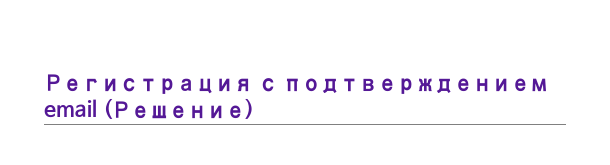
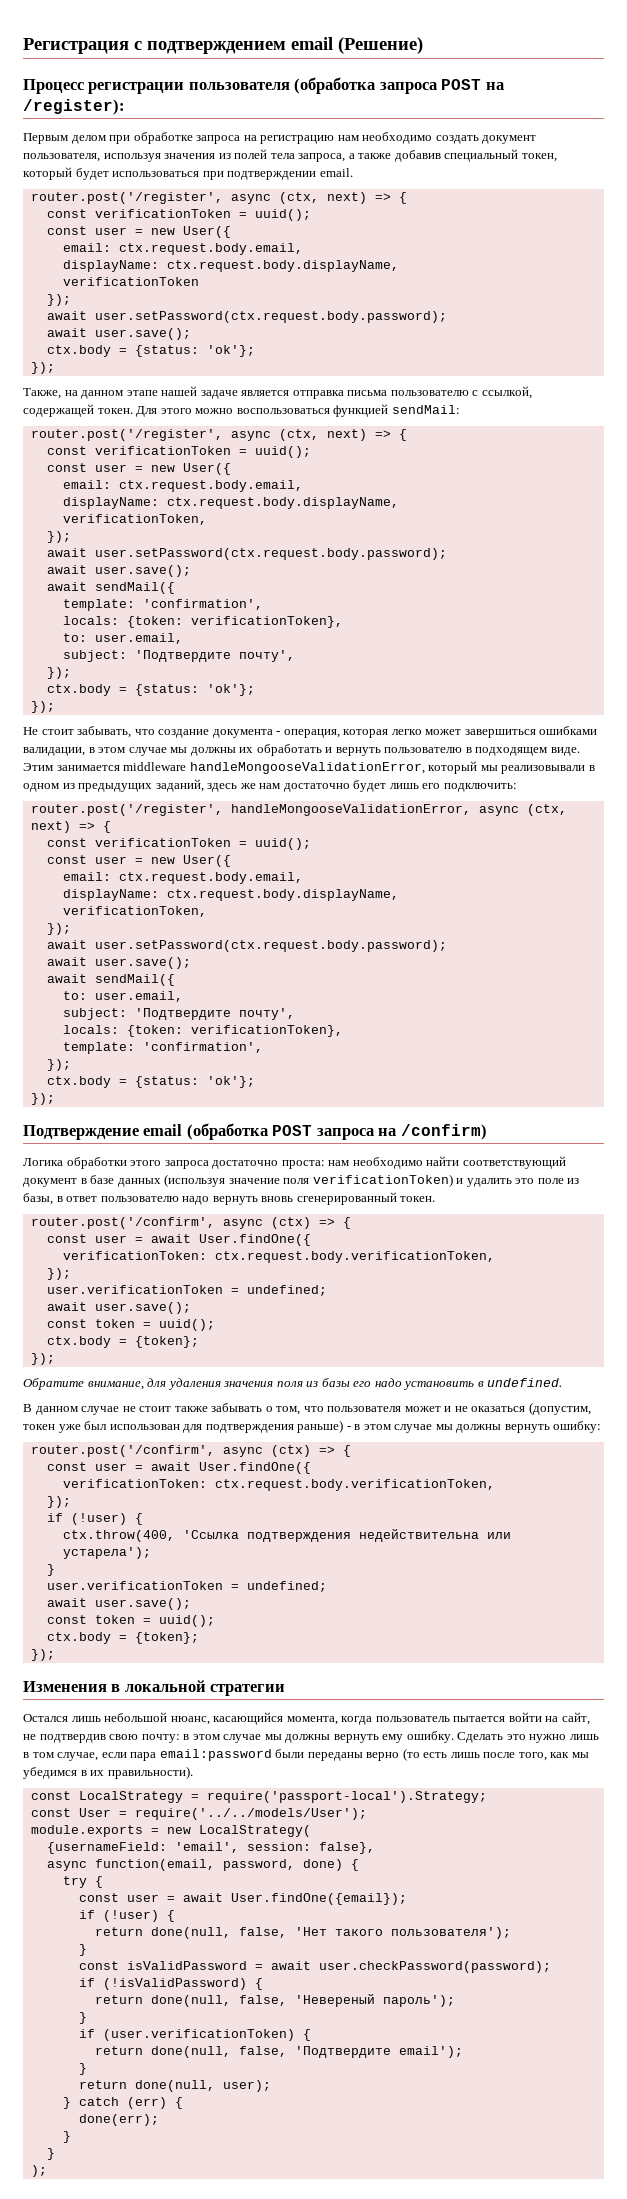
(254, 108) none -> [23,77,504,94] [23,99,125,115] [23,132,537,144] [23,149,557,162] [23,167,353,180] [30,192,407,204] [46,209,311,221] [46,226,231,238] [62,243,303,255] [62,260,399,272] [62,277,199,286] [46,294,71,306] [46,311,447,323] [46,328,191,340] [46,345,255,357] [30,362,55,374] [23,386,532,399] [23,404,460,417] [30,429,407,441] [46,446,311,458] [46,463,231,475] [62,480,303,492] [62,497,399,509] [62,514,207,525] [46,531,71,543] [46,548,447,560] [46,565,191,577] [46,582,175,594] [62,599,263,611] [62,616,343,628] [62,633,183,644] [62,650,295,662] [46,667,71,679] [46,684,255,696] [30,701,55,713] [23,726,598,738] [23,744,580,756] [23,761,595,774] [23,779,517,792] [30,804,567,816] [30,821,111,833] [46,838,311,850] [46,855,231,867] [62,872,303,884] [62,889,399,901] [62,906,207,917] [46,923,71,935] [46,940,447,952] [46,957,191,969] [46,974,175,986] [62,991,183,1002] [62,1008,295,1020] [62,1025,343,1037] [62,1042,263,1054] [46,1059,71,1071] [46,1076,255,1088] [30,1093,55,1105] [23,1123,487,1140] [23,1156,566,1169] [23,1174,580,1187] [23,1192,436,1205] [30,1217,351,1229] [46,1234,311,1246] [62,1251,495,1263] [46,1268,71,1280] [46,1285,327,1296] [46,1302,191,1314] [46,1319,215,1331] [46,1336,199,1348] [30,1353,55,1365] [23,1378,563,1390] [23,1402,591,1415] [23,1420,602,1433] [30,1445,351,1457] [46,1462,311,1474] [62,1479,495,1491] [46,1496,71,1508] [46,1513,143,1525] [62,1529,511,1542] [62,1547,151,1559] [46,1564,55,1576] [46,1581,327,1592] [46,1598,191,1610] [46,1615,215,1627] [46,1632,199,1644] [30,1649,55,1661] [23,1680,286,1696] [23,1712,590,1725] [23,1731,599,1743] [23,1748,589,1761] [23,1766,193,1779] [30,1791,487,1803] [30,1808,367,1820] [30,1825,311,1837] [46,1842,375,1854] [46,1859,359,1871] [62,1876,103,1888] [78,1893,407,1905] [78,1910,175,1922] [94,1927,511,1939] [78,1944,87,1956] [78,1961,551,1973] [78,1978,263,1990] [94,1994,455,2007] [78,2012,87,2024] [78,2029,311,2041] [94,2046,463,2058] [78,2063,87,2075] [78,2080,271,2092] [62,2097,183,2109] [78,2114,159,2126] [62,2131,71,2143] [46,2148,55,2160] [30,2165,47,2177] // Процесс регистрации пользователя (обработка запроса POST на /register): // Первым делом при обработке запроса на регистрацию нам необходимо создать документ пользователя, используя значения из полей тела запроса, а также добавив специальный токен, который будет использоваться при подтверждении email. // router.post('/register', async (ctx, next) => { // const verificationToken = uuid(); // const user = new User({ // email: ctx.request.body.email, // displayName: ctx.request.body.displayName, // verificationToken // }); // await user.setPassword(ctx.request.body.password); // await user.save(); // ctx.body = {status: 'ok'}; // }); // Также, на данном этапе нашей задаче является отправка письма пользователю с ссылкой, содержащей токен. Для этого можно воспользоваться функцией sendMail: // router.post('/register', async (ctx, next) => { // const verificationToken = uuid(); // const user = new User({ // email: ctx.request.body.email, // displayName: ctx.request.body.displayName, // verificationToken, // }); // await user.setPassword(ctx.request.body.password); // await user.save(); // await sendMail({ // template: 'confirmation', // locals: {token: verificationToken}, // to: user.email, // subject: 'Подтвердите почту', // }); // ctx.body = {status: 'ok'}; // }); // Не стоит забывать, что создание документа - операция, которая легко может завершиться ошибками валидации, в этом случае мы должны их обработать и вернуть пользователю в подходящем виде. Этим занимается middleware handleMongooseValidationError, который мы реализовывали в одном из предыдущих заданий, здесь же нам достаточно будет лишь его подключить: // router.post('/register', handleMongooseValidationError, async (ctx, next) => { // const verificationToken = uuid(); // const user = new User({ // email: ctx.request.body.email, // displayName: ctx.request.body.displayName, // verificationToken, // }); // await user.setPassword(ctx.request.body.password); // await user.save(); // await sendMail({ // to: user.email, // subject: 'Подтвердите почту', // locals: {token: verificationToken}, // template: 'confirmation', // }); // ctx.body = {status: 'ok'}; // }); // Подтверждение email (обработка POST запроса на /confirm) // Логика обработки этого запроса достаточно проста: нам необходимо найти соответствующий документ в базе данных (используя значение поля verificationToken) и удалить это поле из базы, в ответ пользователю надо вернуть вновь сгенерированный токен. // router.post('/confirm', async (ctx) => { // const user = await User.findOne({ // verificationToken: ctx.request.body.verificationToken, // }); // user.verificationToken = undefined; // await user.save(); // const token = uuid(); // ctx.body = {token}; // }); // Обратите внимание, для удаления значения поля из базы его надо установить в undefined. // В данном случае не стоит также забывать о том, что пользователя может и не оказаться (допустим, токен уже был использован для подтверждения раньше) - в этом случае мы должны вернуть ошибку: // router.post('/confirm', async (ctx) => { // const user = await User.findOne({ // verificationToken: ctx.request.body.verificationToken, // }); // if (!user) { // ctx.throw(400, 'Ссылка подтверждения недействительна или устарела'); // } // user.verificationToken = undefined; // await user.save(); // const token = uuid(); // ctx.body = {token}; // }); // Изменения в локальной стратегии // Остался лишь небольшой нюанс, касающийся момента, когда пользователь пытается войти на сайт, не подтвердив свою почту: в этом случае мы должны вернуть ему ошибку. Сделать это нужно лишь в том случае, если пара email:password были переданы верно (то есть лишь после того, как мы убедимся в их правильности). // const LocalStrategy = require('passport-local').Strategy; // const User = require('../../models/User'); // module.exports = new LocalStrategy( // {usernameField: 'email', session: false}, // async function(email, password, done) { // try { // const user = await User.findOne({email}); // if (!user) { // return done(null, false, 'Нет такого пользователя'); // } // const isValidPassword = await user.checkPassword(password); // if (!isValidPassword) { // return done(null, false, 'Невереный пароль'); // } // if (user.verificationToken) { // return done(null, false, 'Подтвердите email'); // } // return done(null, user); // } catch (err) { // done(err); // } // } // );

